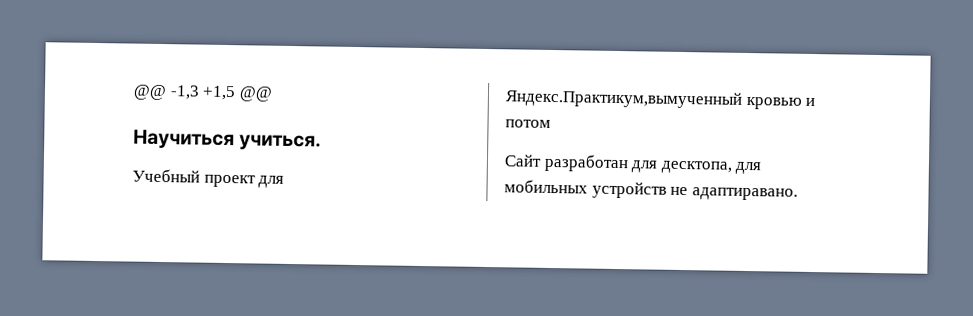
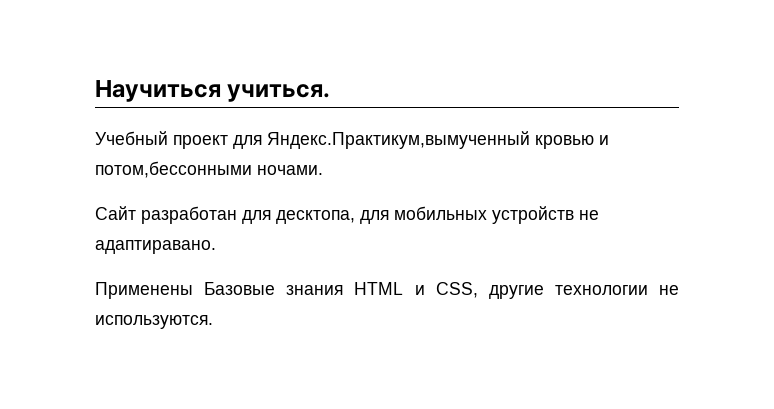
[133,84,273,102] @@ -1,3 +1,5 @@ // -> (95, 91) none
[505,119,551,128] потом -> [95,161,323,178] потом,бессонными ночами.
(798, 194) none -> [95,282,679,299] [95,315,213,329] // Применены Базовые знания HTML и CSS, другие технологии не используются.

